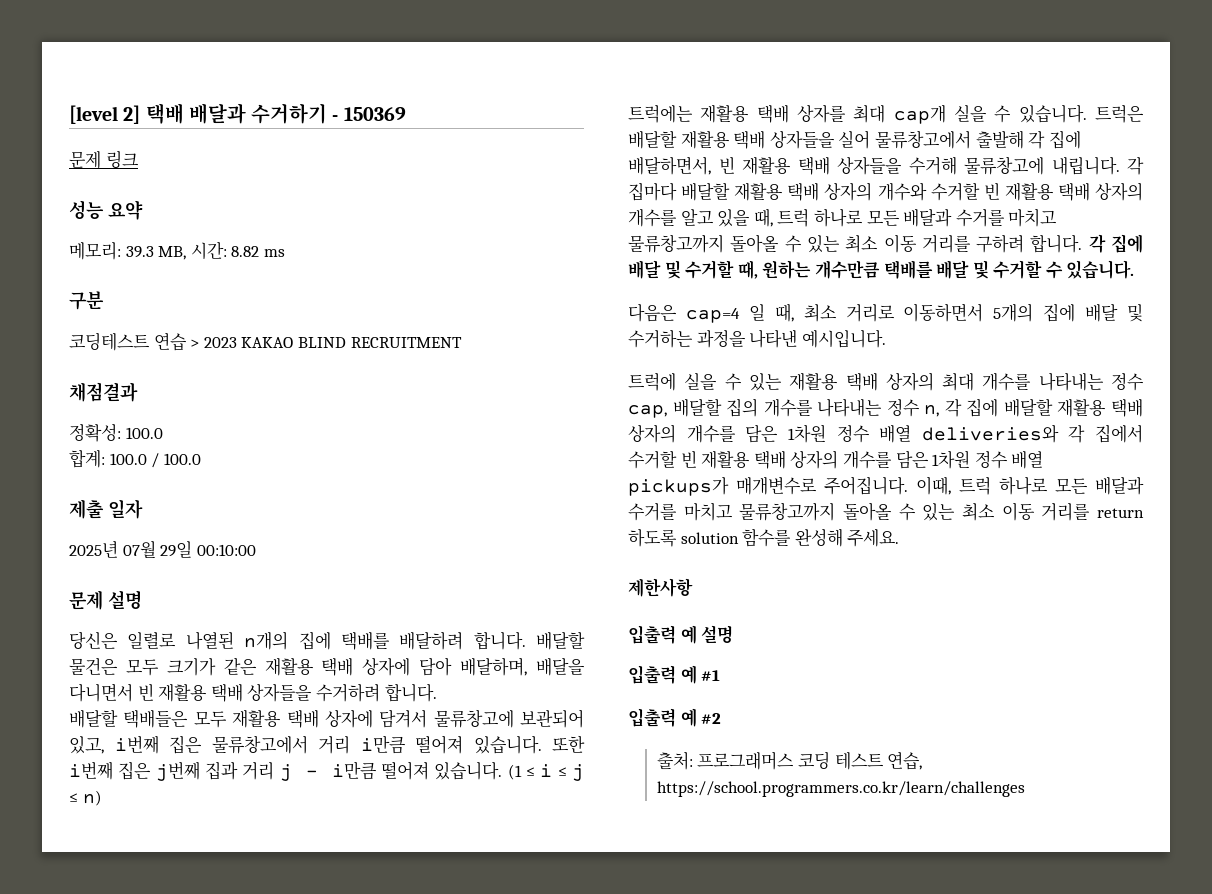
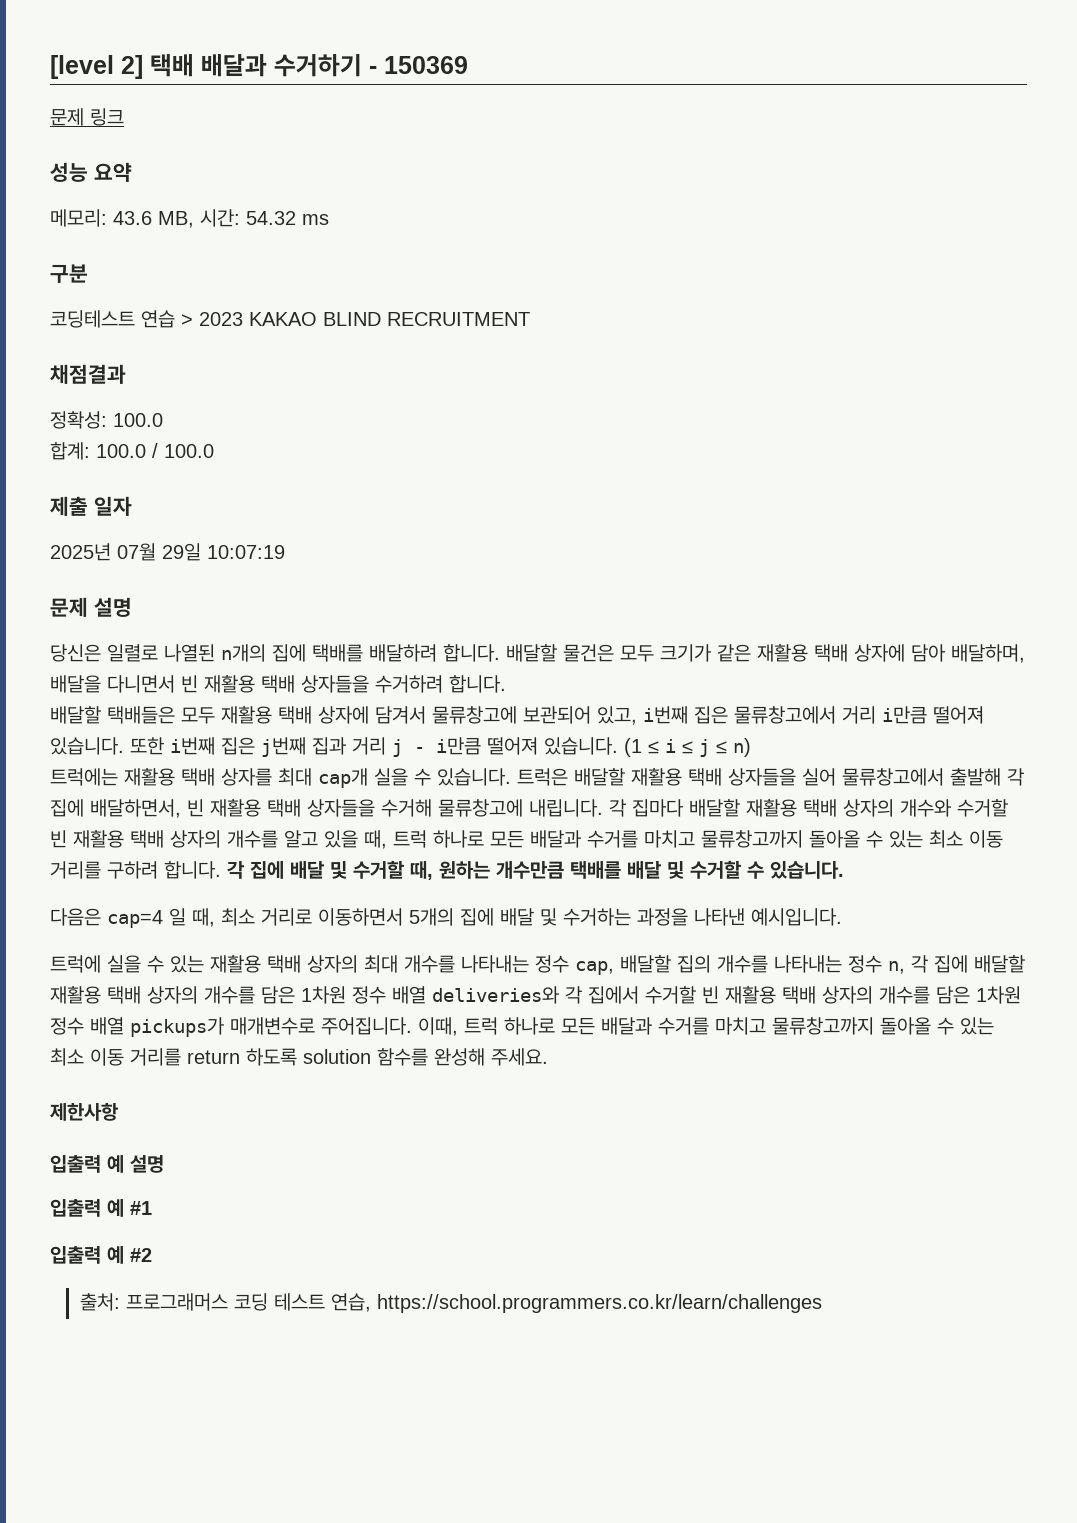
[125,246,154,258] 39.3 -> [113,211,152,225] 43.6
[231,246,260,257] 8.82 -> [246,211,296,225] 54.32
[196,544,256,556] 00:10:00 -> [207,545,285,559] 10:07:19

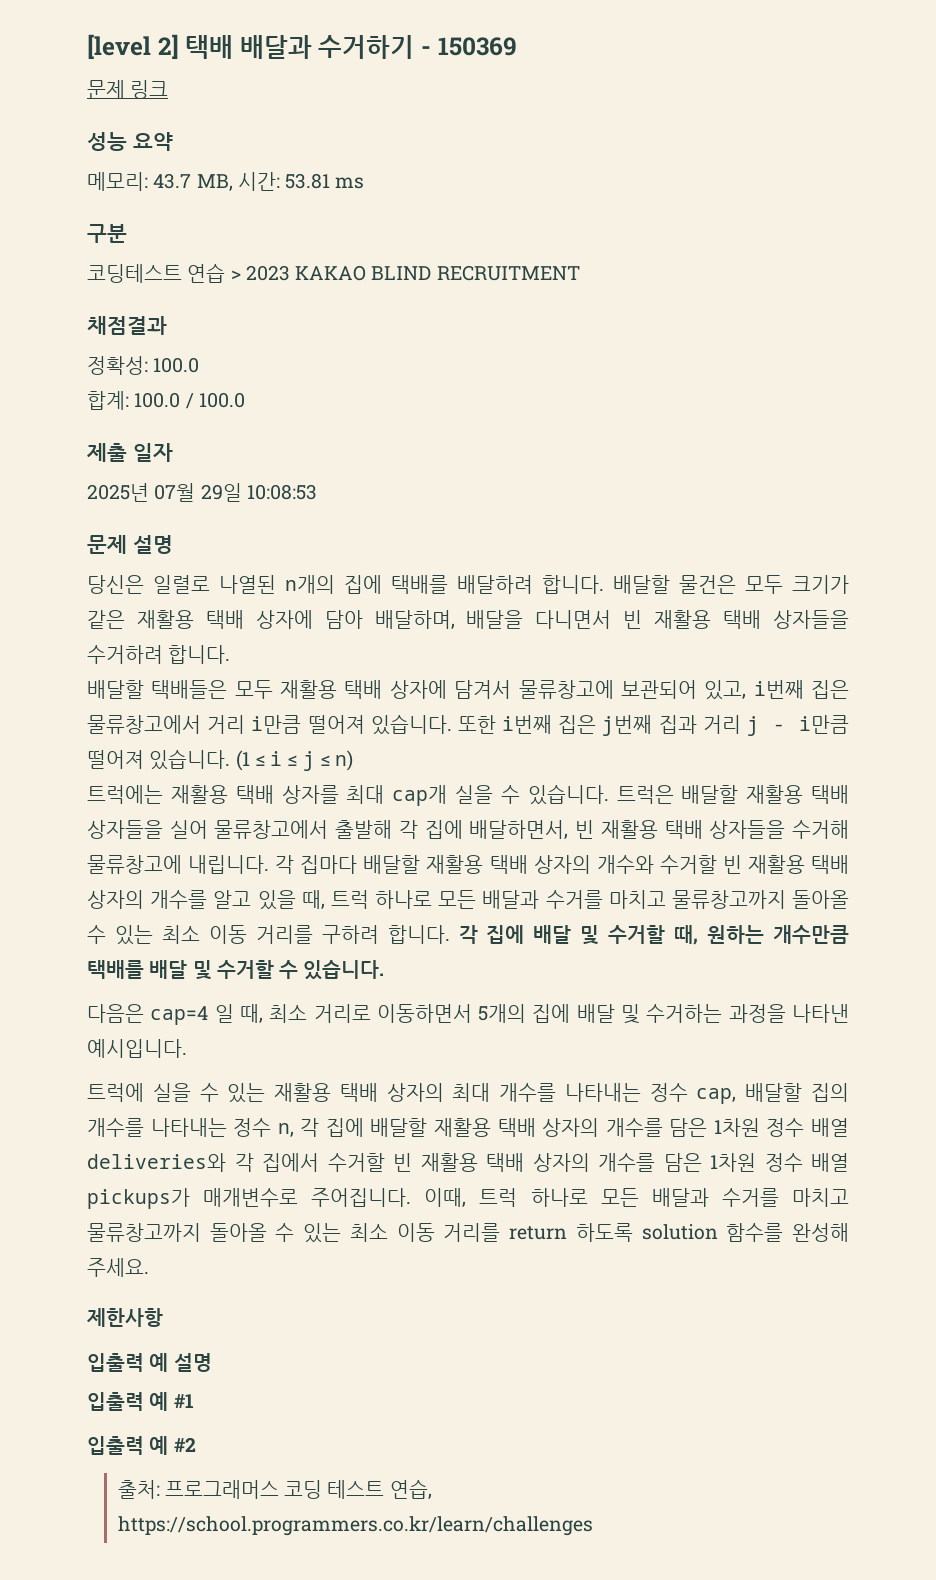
[113,211,152,225] 43.6 -> [153,173,192,189] 43.7
[246,211,296,225] 54.32 -> [285,173,331,189] 53.81
[207,545,285,559] 10:07:19 -> [246,484,317,500] 10:08:53

